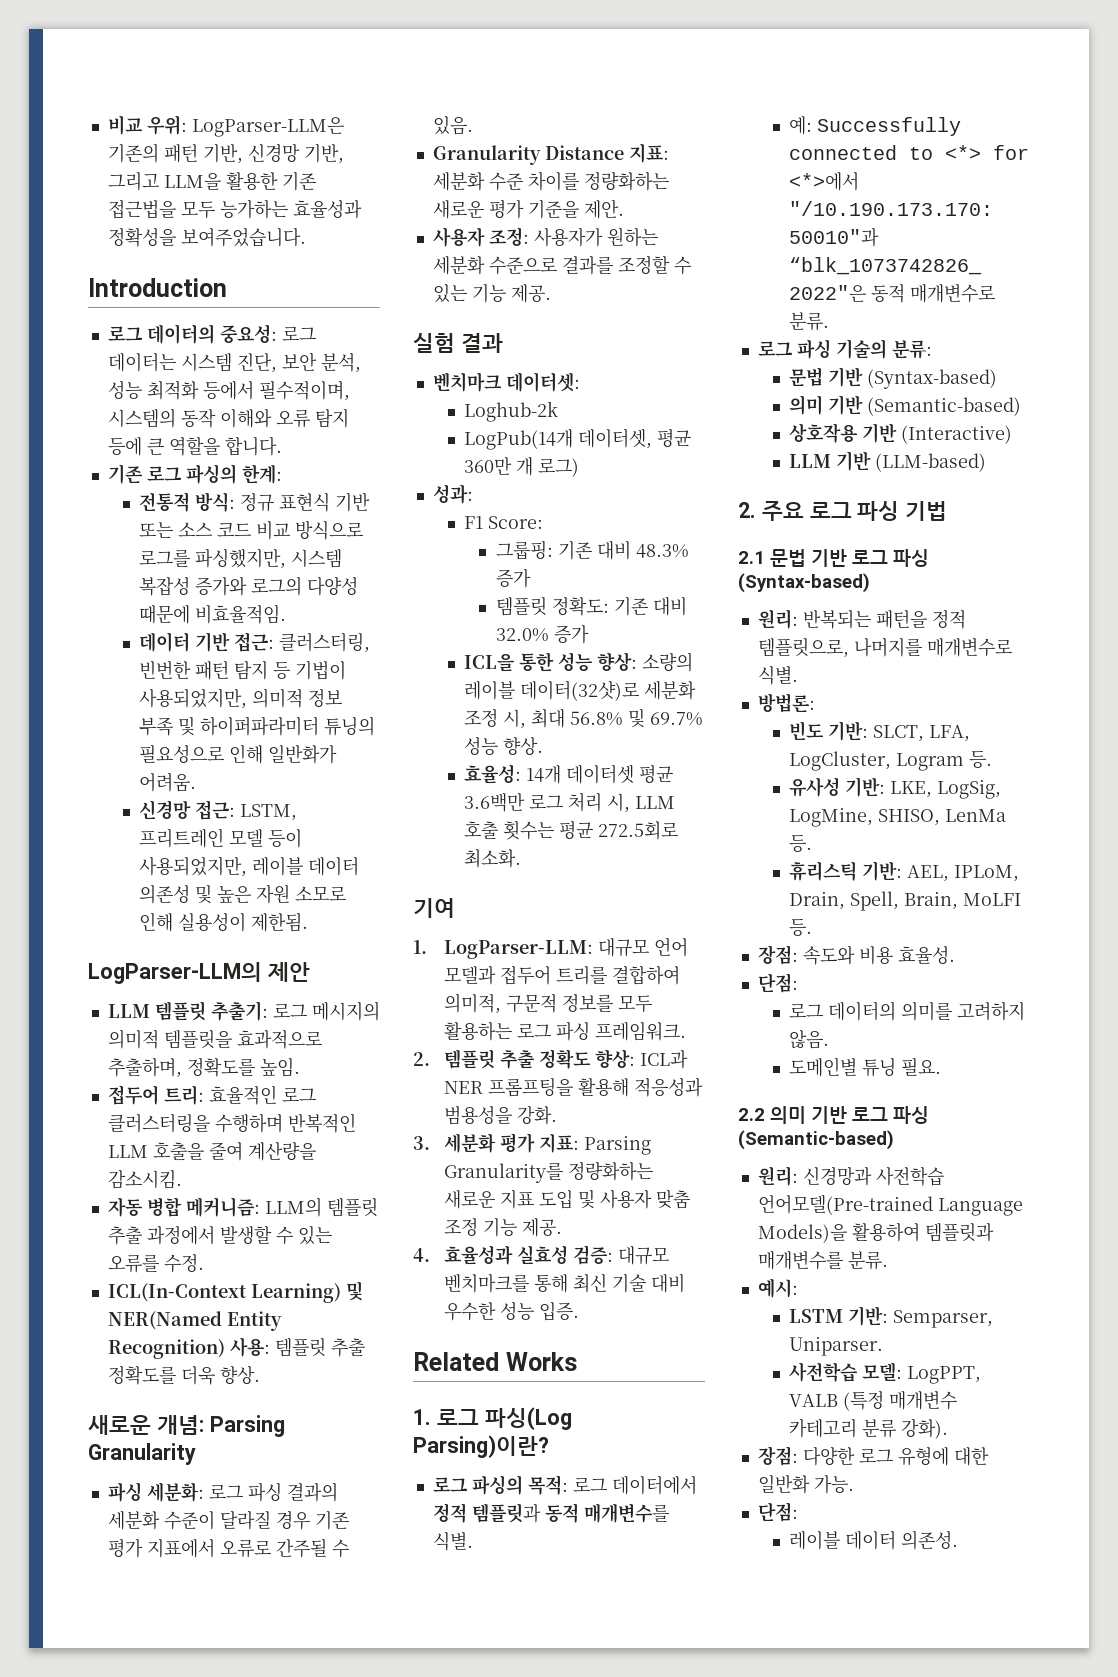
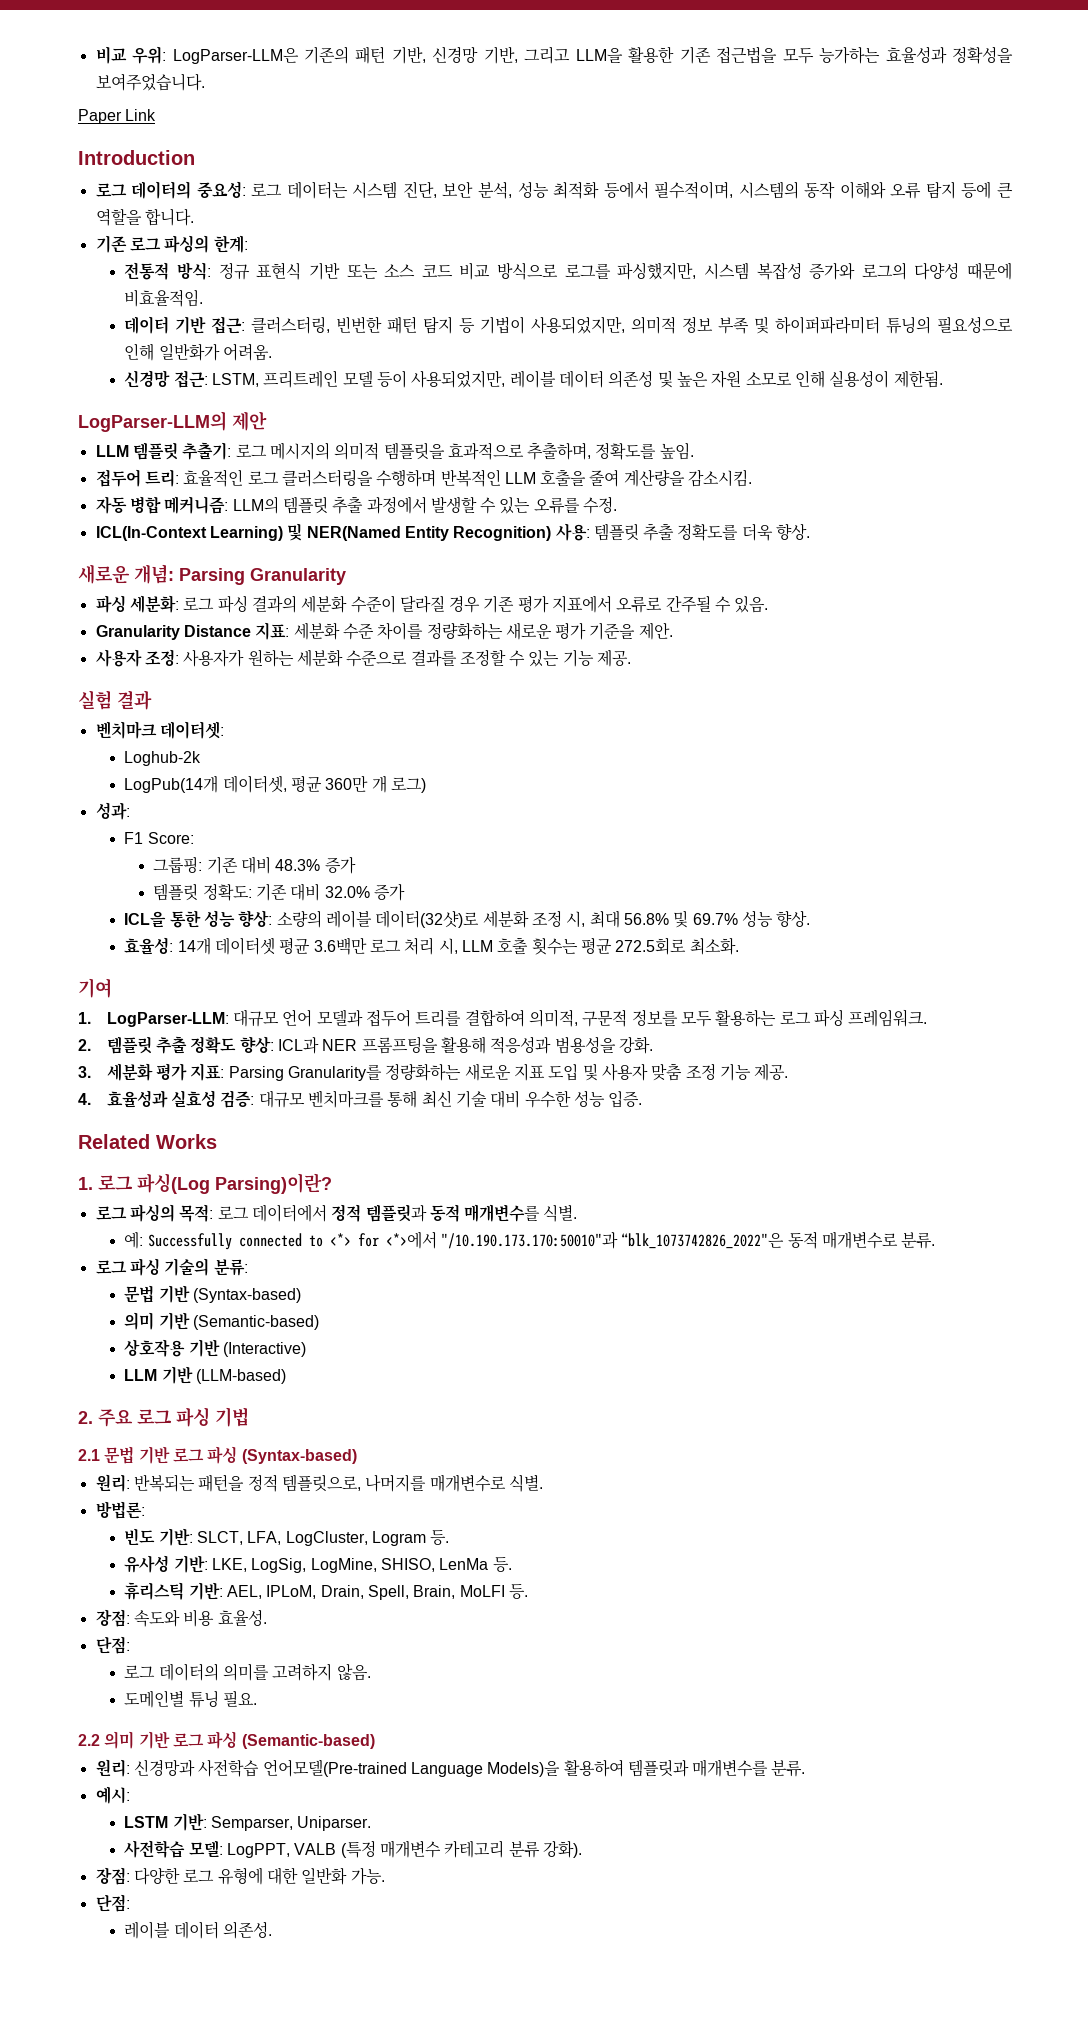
(306, 237) none -> [78,109,157,124] // Paper Link

